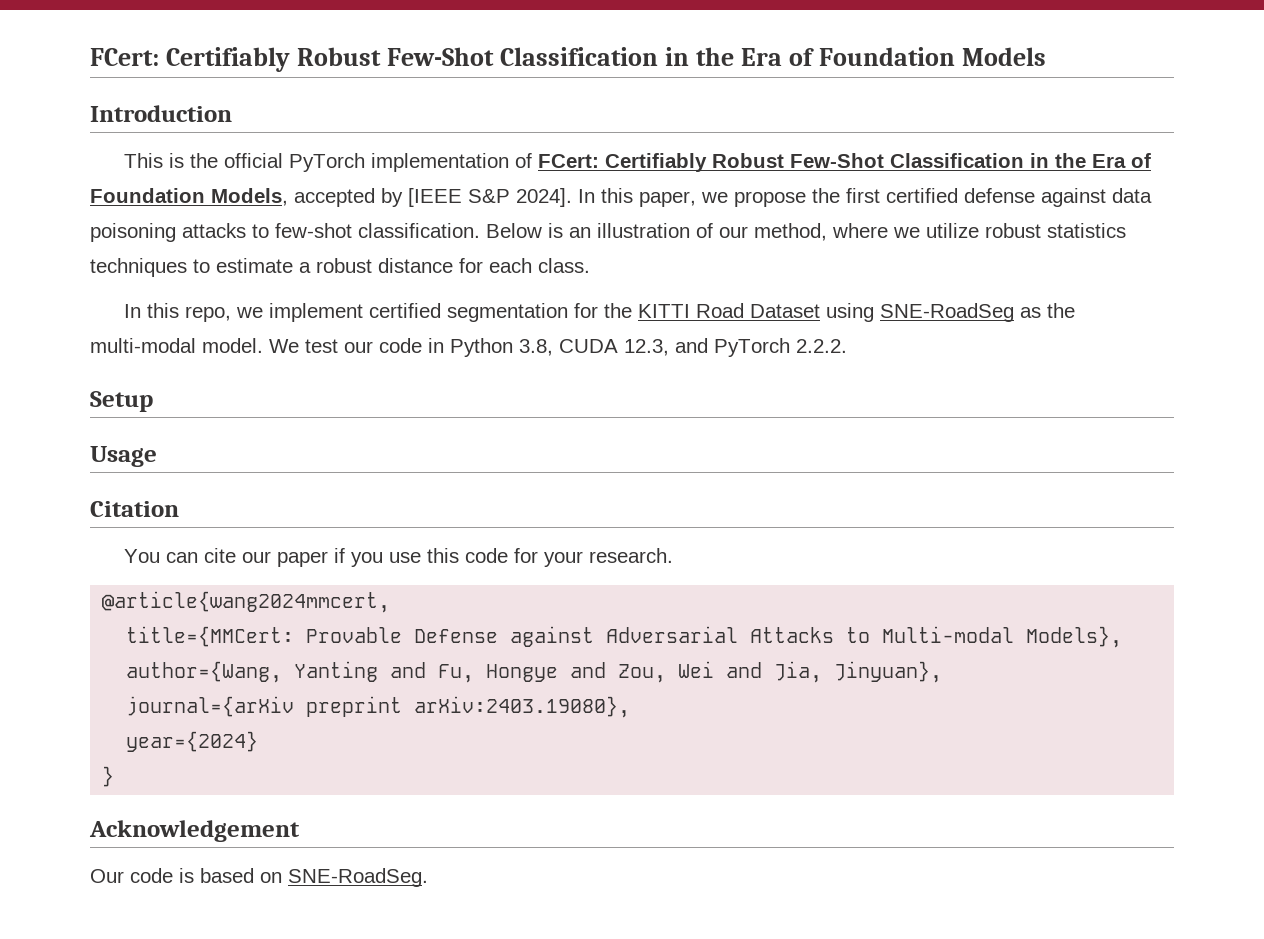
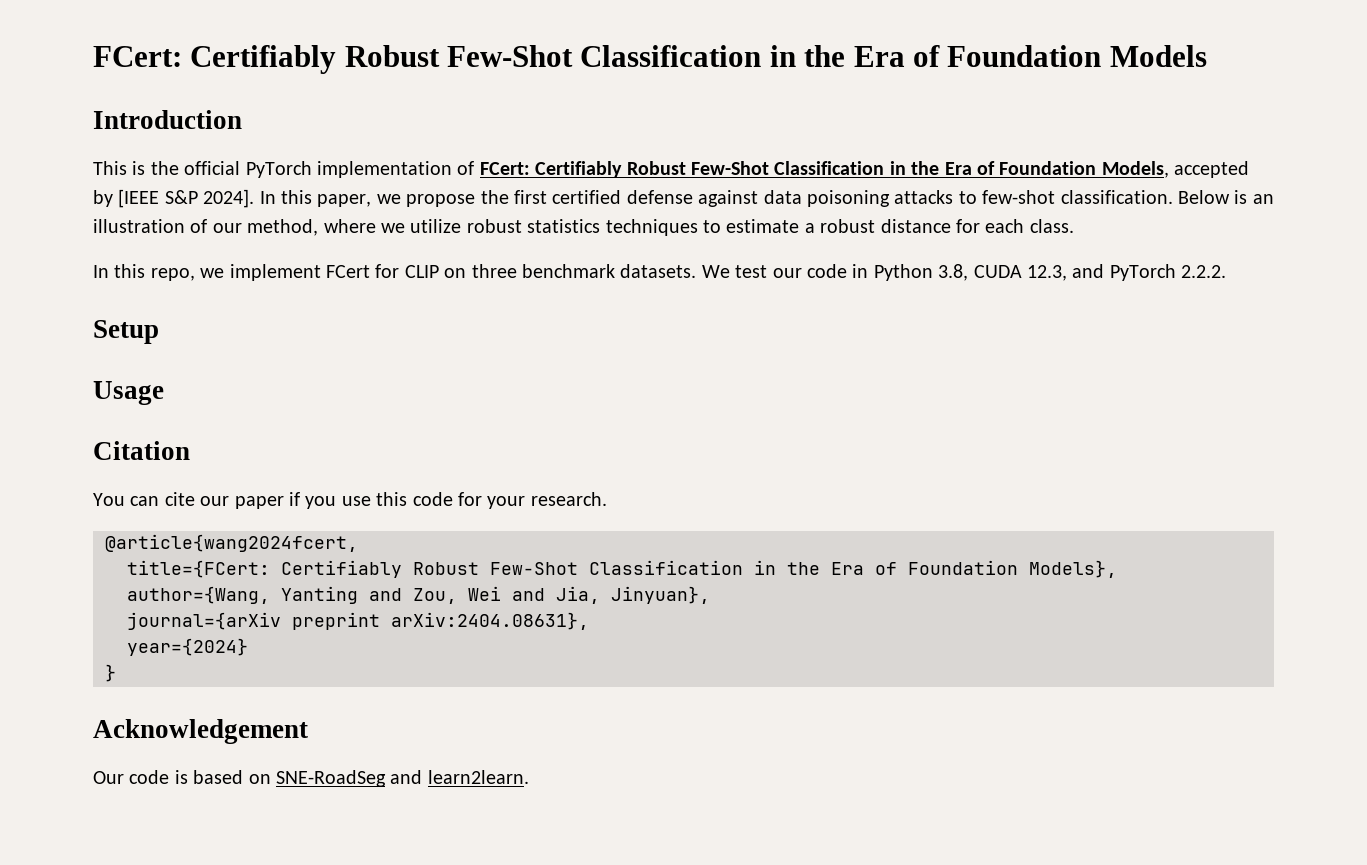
[369,303,1076,322] [90,338,263,353] certified segmentation for the KITTI Road Dataset using SNE-RoadSeg as the multi-modal model. -> [326,264,697,278] FCert for CLIP on three benchmark datasets.
[102,591,391,613] [126,626,1015,647] @article{wang2024mmcert, // title={MMCert: Provable Defense against Adversarial Attacks to Multi-modal -> [105,534,358,552] [127,560,1018,578] @article{wang2024fcert, // title={FCert: Certifiably Robust Few-Shot Classification in the Era of Foundation
[438,662,607,683] Fu, Hongye and -> (402, 594) none
[414,696,631,718] arXiv:2403.19080}, -> [391,612,589,630] arXiv:2404.08631},
[288,868,428,887] SNE-RoadSeg. -> [276,770,529,787] SNE-RoadSeg and learn2learn.

